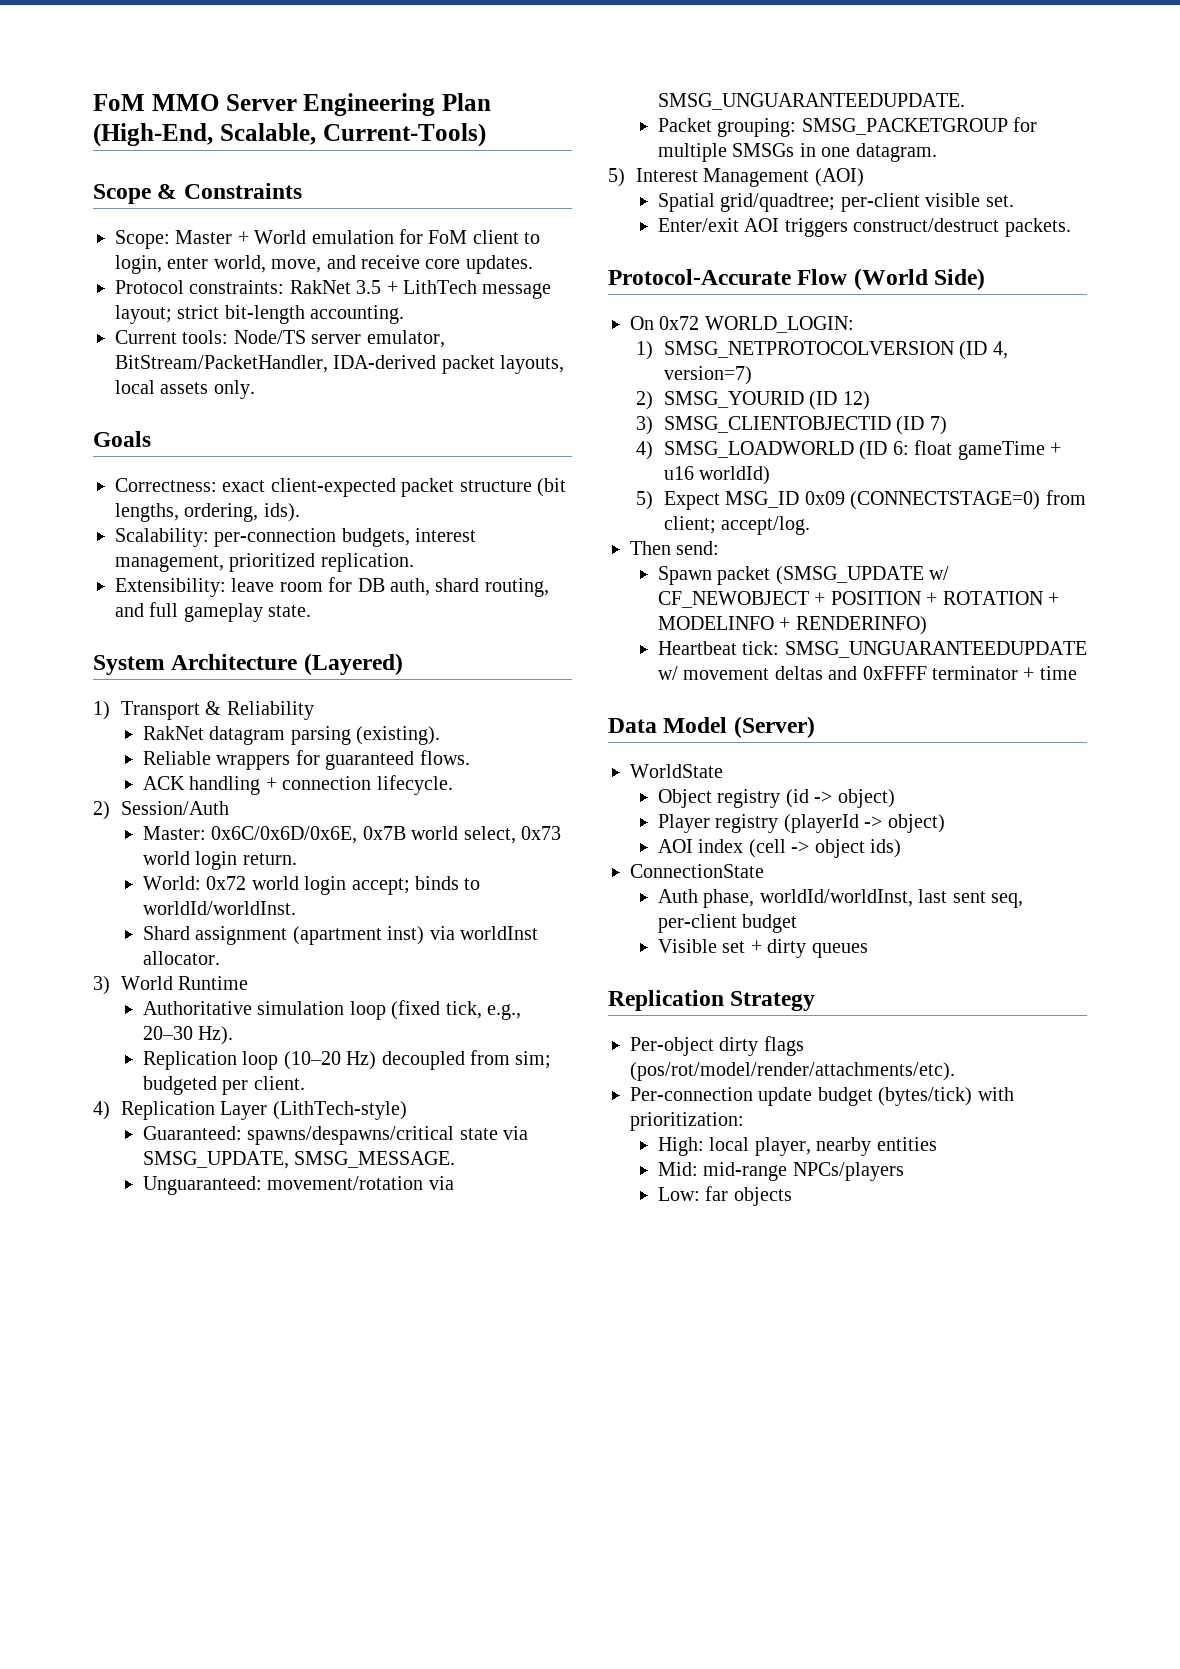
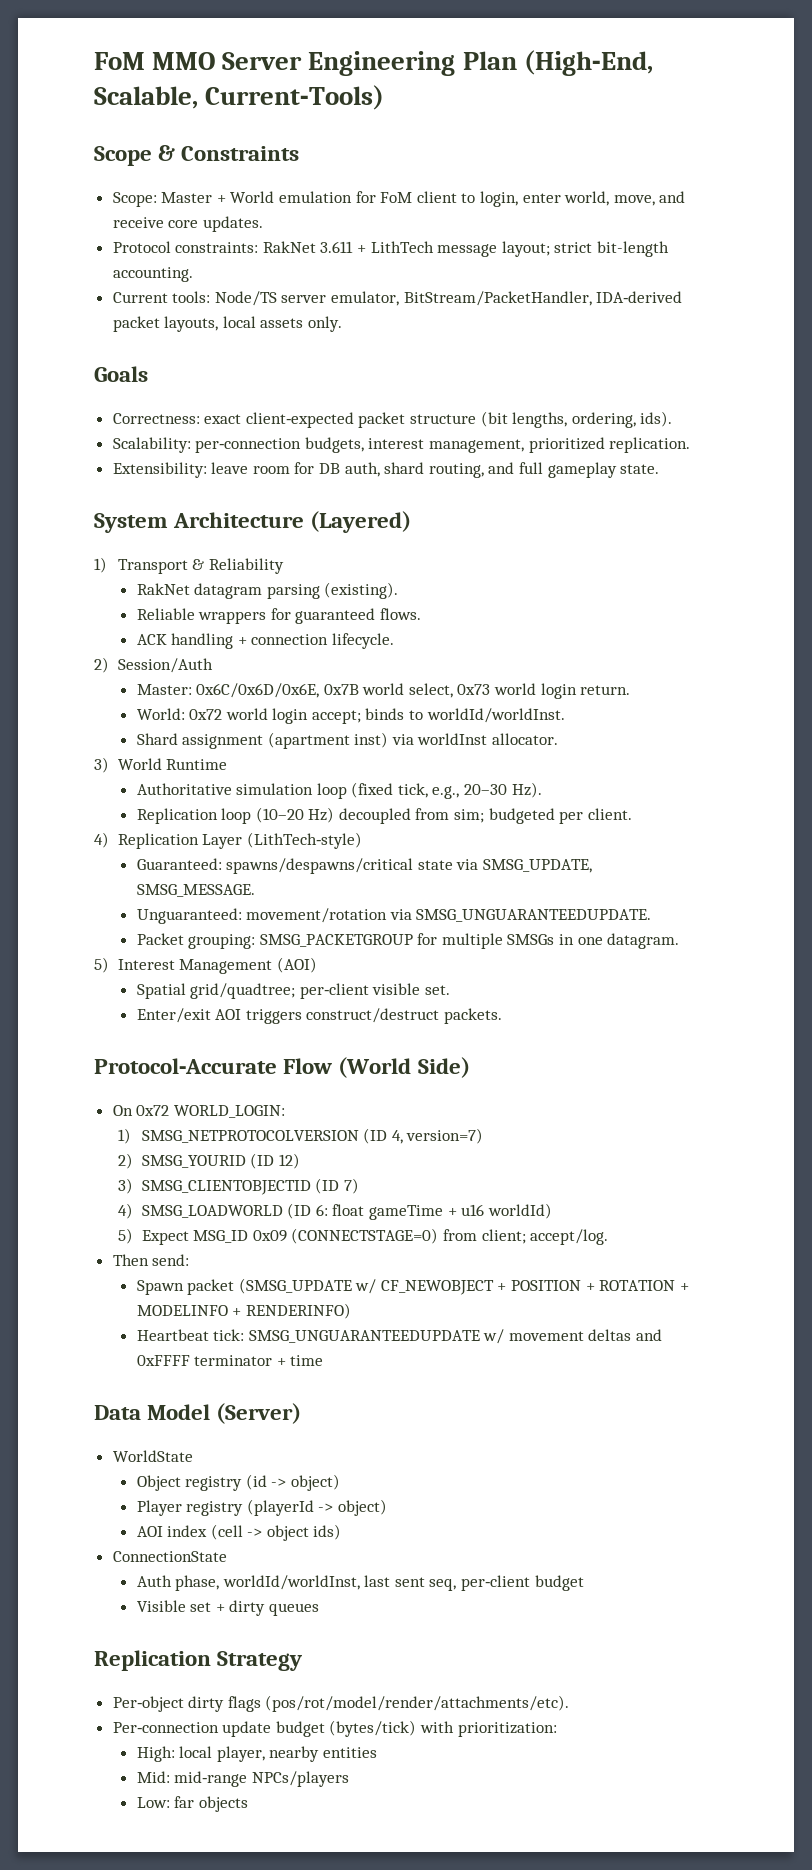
[356,280,382,294] 3.5 -> [320,241,354,253] 3.611

